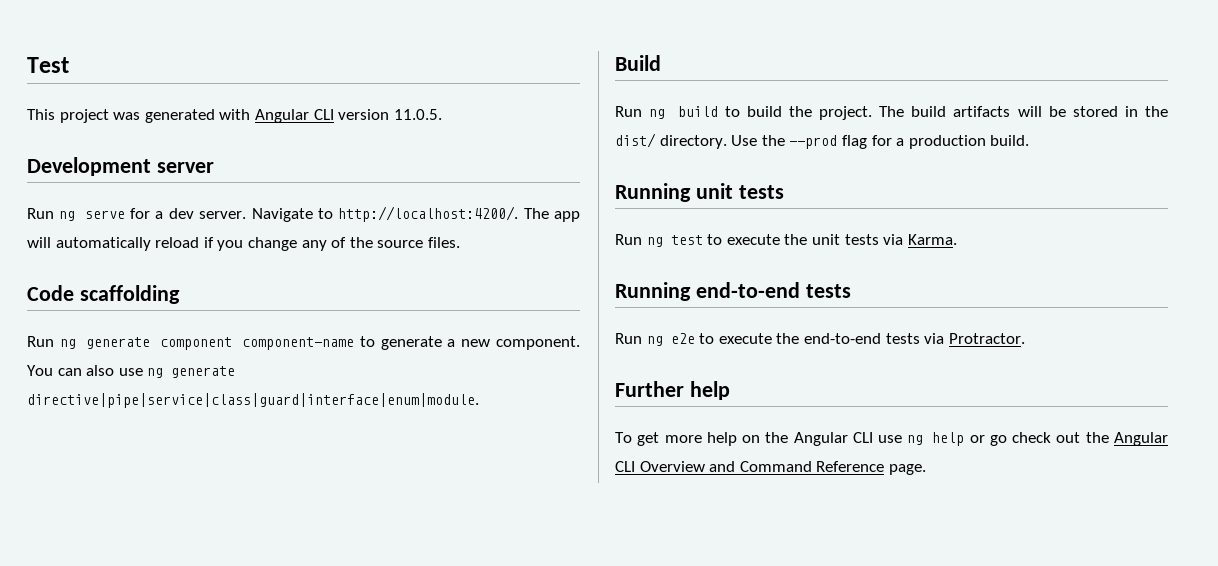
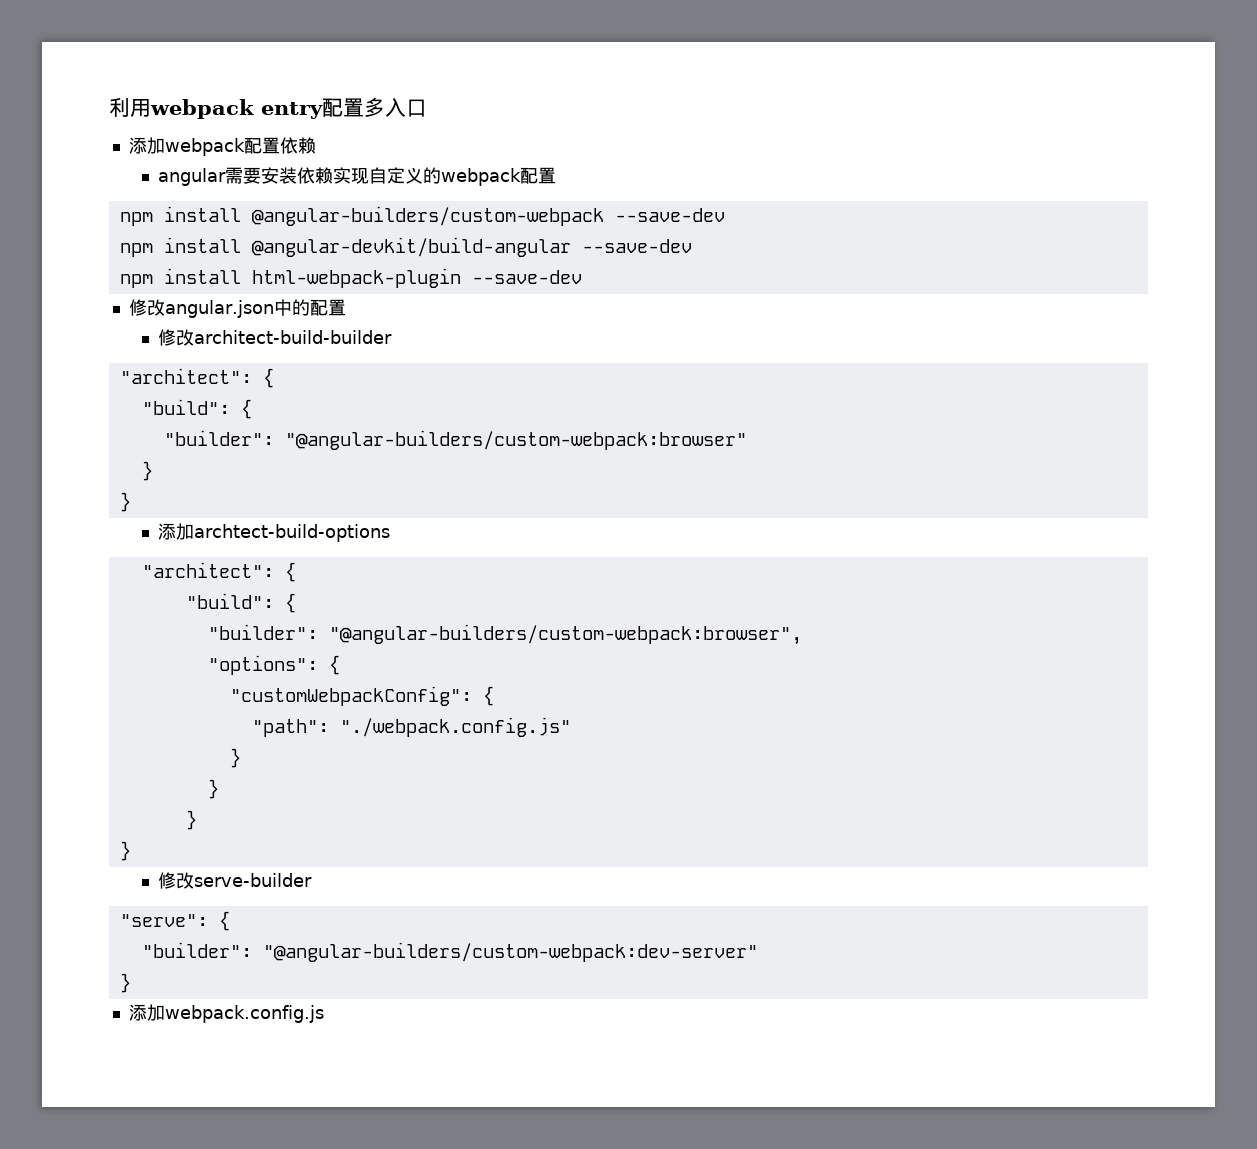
[27,57,69,73] [27,109,442,123] [27,157,214,176] [27,206,580,222] [27,237,460,251] [27,285,180,304] [27,336,580,350] [27,365,236,378] [27,393,479,408] [615,55,661,71] [615,106,1168,120] [615,133,1030,149] [615,183,784,202] [615,234,957,247] [615,282,851,301] [615,333,1025,346] [615,381,730,400] [615,432,1168,446] [615,461,926,475] Test // This project was generated with Angular CLI version 11.0.5. // Development server // Run ng serve for a dev server. Navigate to http://localhost:4200/. The app will automatically reload if you change any of the source files. // Code scaffolding // Run ng generate component component-name to generate a new component. You can also use ng generate directive|pipe|service|class|guard|interface|enum|module. // Build // Run ng build to build the project. The build artifacts will be stored in the dist/ directory. Use the --prod flag for a production build. // Running unit tests // Run ng test to execute the unit tests via Karma. // Running end-to-end tests // Run ng e2e to execute the end-to-end tests via Protractor. // Further help // To get more help on the Angular CLI use ng help or go check out the Angular CLI Overview and Command Reference page. -> [109,97,427,119] [128,137,316,156] [158,167,557,186] [119,206,725,226] [119,237,692,257] [119,268,582,288] [128,299,346,318] [158,329,393,346] [119,368,274,388] [141,399,252,419] [163,430,747,450] [141,461,153,481] [119,492,131,512] [158,523,391,542] [141,562,296,582] [185,593,296,613] [207,624,802,645] [207,655,340,675] [229,686,494,706] [251,717,571,737] [229,748,241,768] [207,779,219,799] [185,810,197,830] [119,841,131,861] [158,872,313,889] [119,911,230,931] [141,942,758,962] [119,973,131,993] [128,1004,324,1023] 利用webpack entry配置多入口 // 添加webpack配置依赖 // angular需要安装依赖实现自定义的webpack配置 // npm install @angular-builders/custom-webpack --save-dev // npm install @angular-devkit/build-angular --save-dev // npm install html-webpack-plugin --save-dev // 修改angular.json中的配置 // 修改architect-build-builder // "architect": { // "build": { // "builder": "@angular-builders/custom-webpack:browser" // } // } // 添加archtect-build-options // "architect": { // "build": { // "builder": "@angular-builders/custom-webpack:browser", // "options": { // "customWebpackConfig": { // "path": "./webpack.config.js" // } // } // } // } // 修改serve-builder // "serve": { // "builder": "@angular-builders/custom-webpack:dev-server" // } // 添加webpack.config.js

